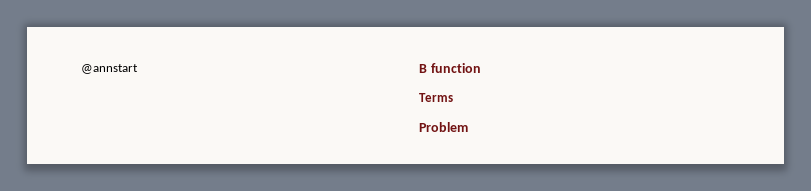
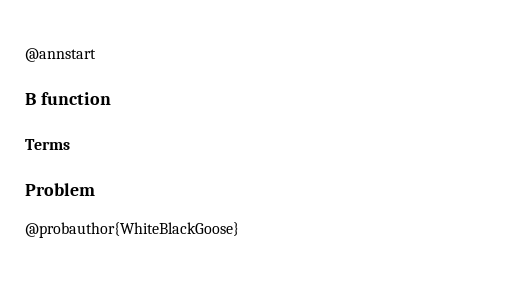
(468, 127) none -> [25,222,239,238] // @probauthor{WhiteBlackGoose}

